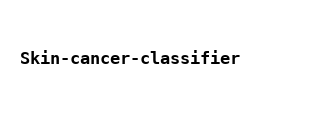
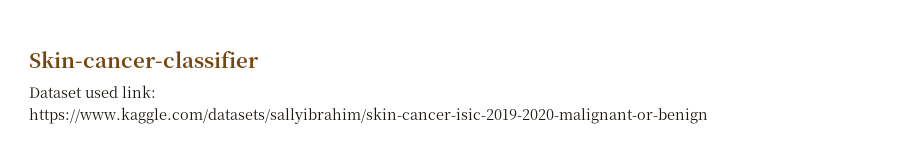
(240, 57) none -> [29,85,156,98] [29,107,708,124] // Dataset used link: https://www.kaggle.com/datasets/sallyibrahim/skin-cancer-isic-2019-2020-malignant-or-benign

